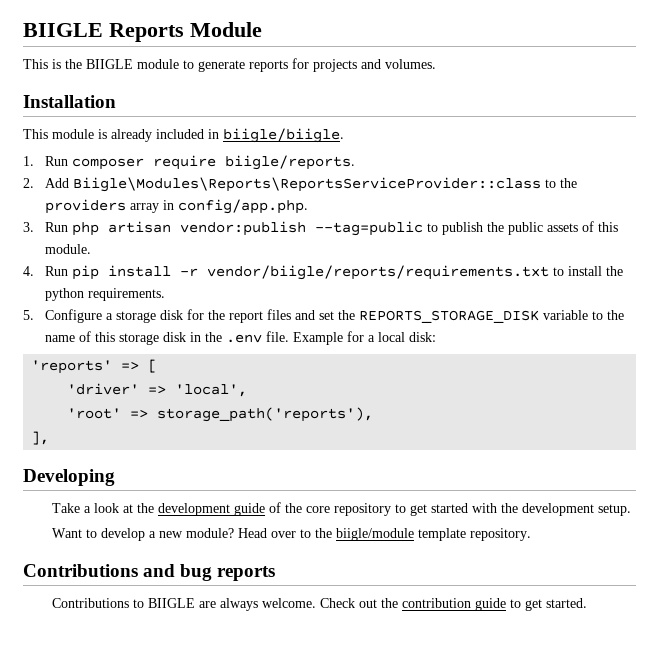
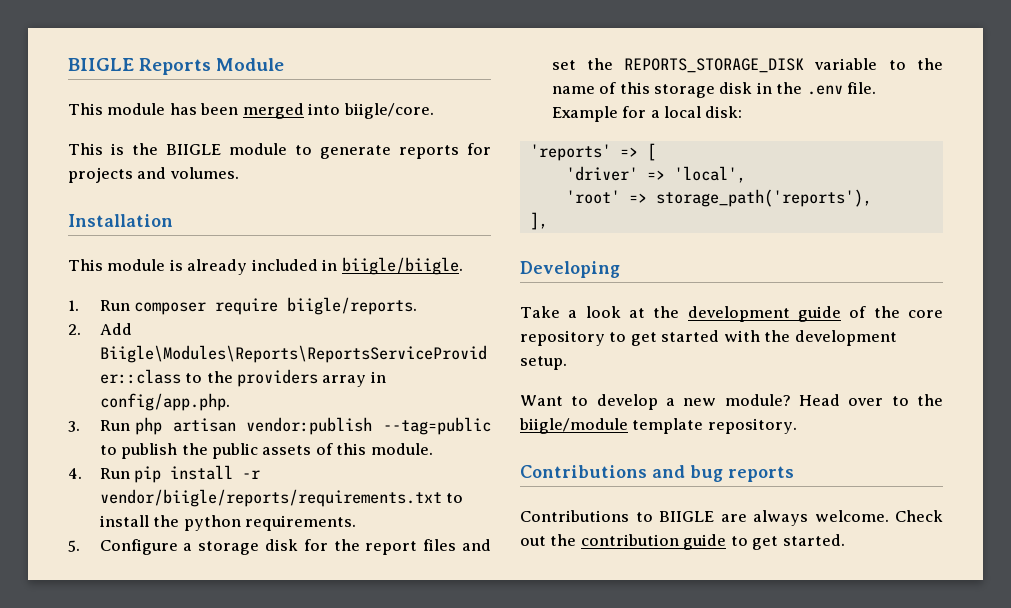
(262, 29) none -> [68,103,434,119] // This module has been merged into biigle/core.

